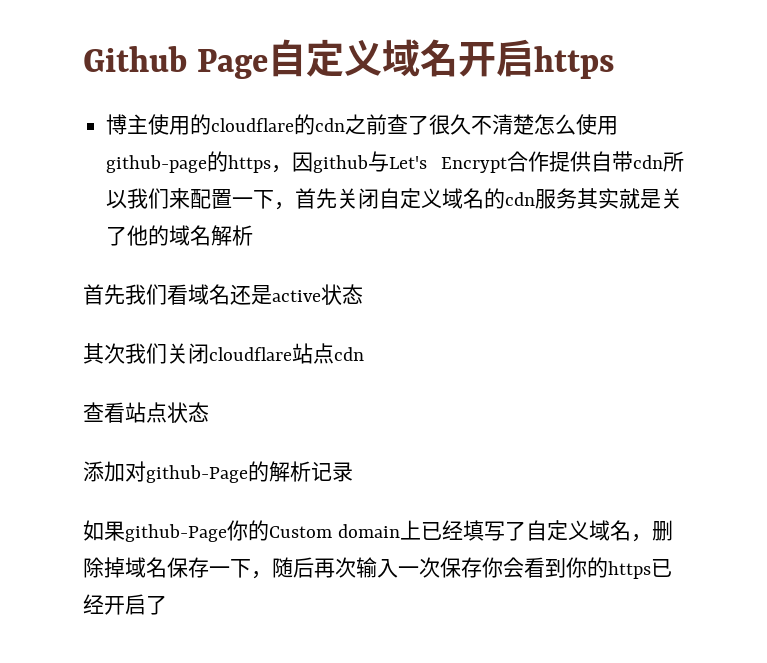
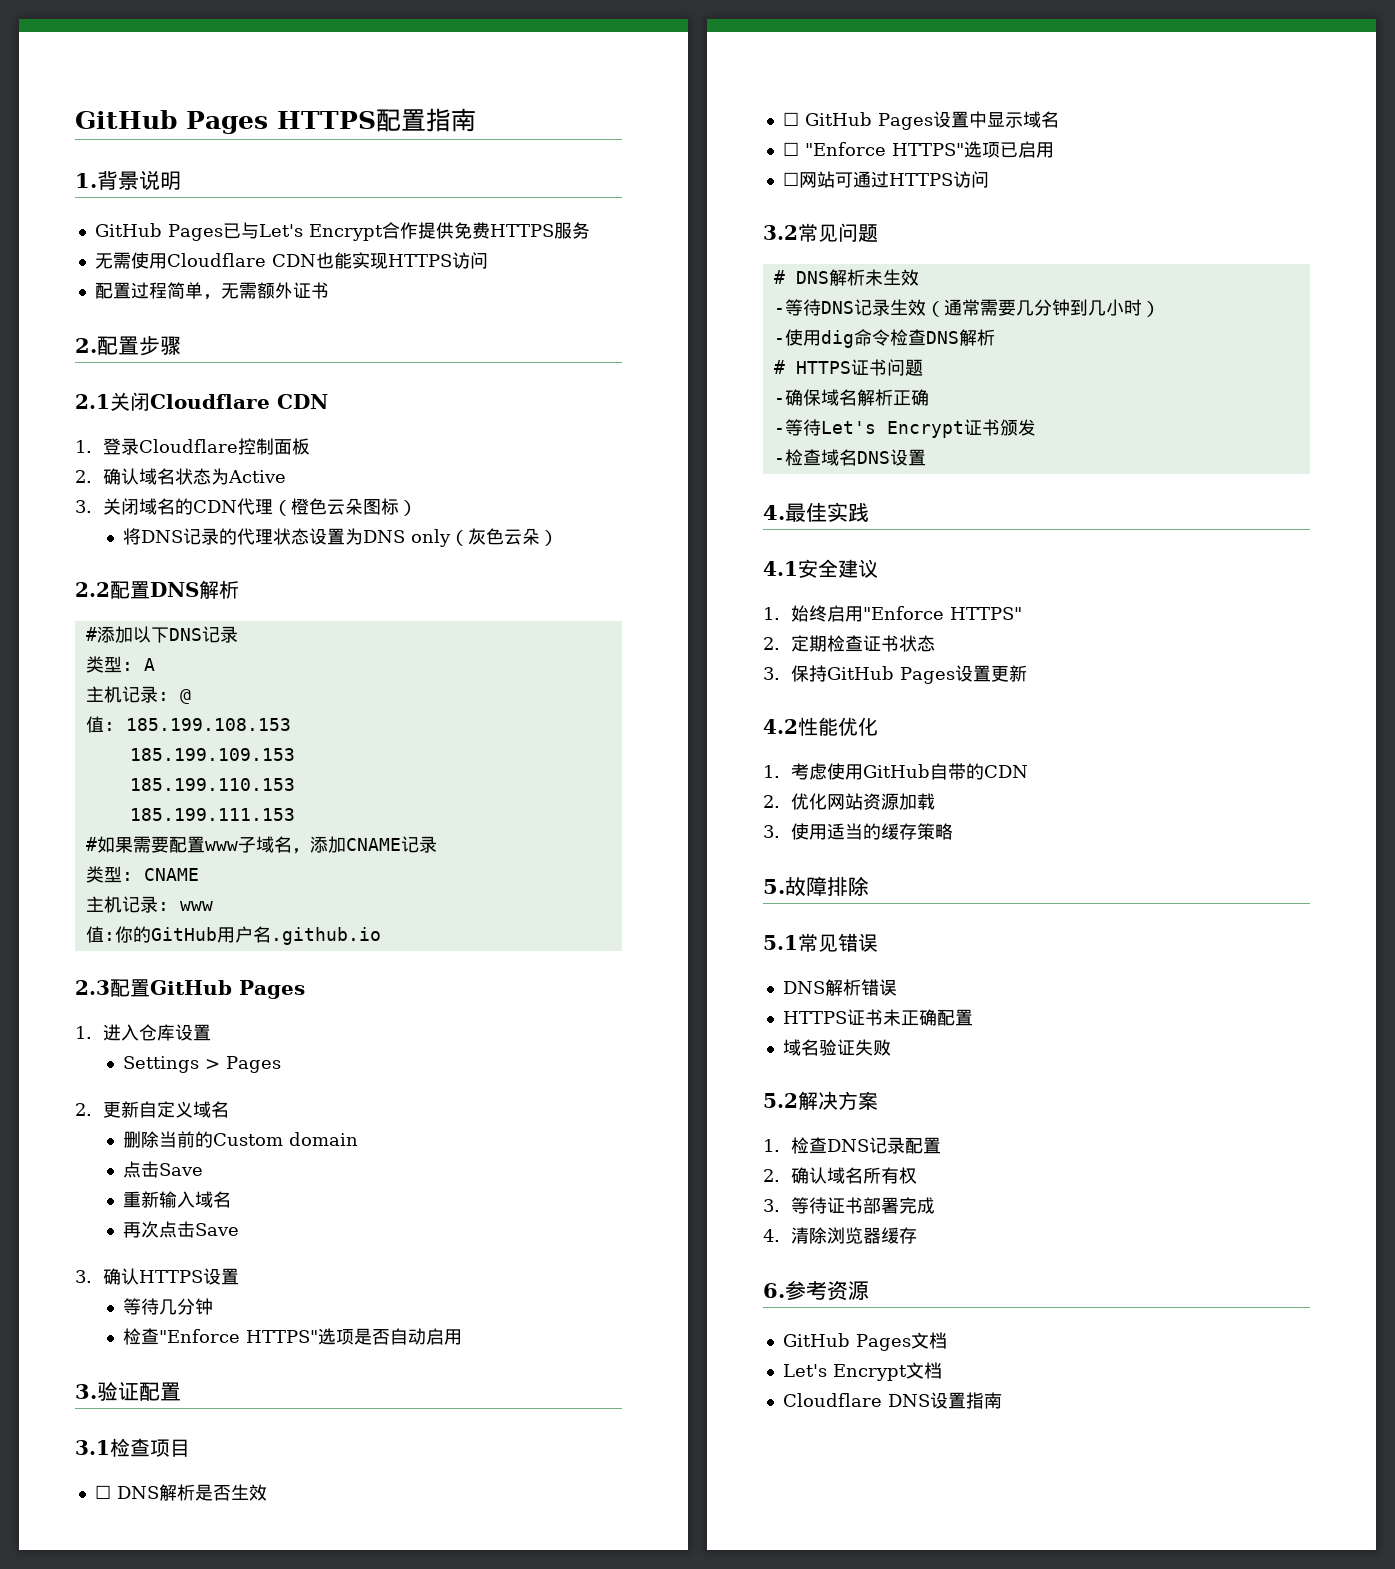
[83,39,615,79] [106,114,619,135] [106,151,369,173] Github Page自定义域名开启https // 博主使用的cloudflare的cdn之前查了很久不清楚怎么使用github-page的https，因github -> [75,108,476,134] [75,170,181,190] [94,223,241,241] GitHub Pages HTTPS配置指南 // 1.背景说明 // GitHub Pages已
[591,151,684,172] [106,188,683,210] [106,225,254,246] [83,284,363,305] [83,343,364,364] [83,402,209,423] [83,461,353,483] [83,520,673,542] [83,557,672,579] [83,594,167,615] 自带cdn所以我们来配置一下，首先关闭自定义域名的cdn服务其实就是关了他的域名解析 // 首先我们看域名还是active状态 // 其次我们关闭cloudflare站点cdn // 查看站点状态 // 添加对github-Page的解析记录 // 如果github-Page你的Custom domain上已经填写了自定义域名，删除掉域名保存一下，随后再次输入一次保存你会看到你的https已经开启了 -> [453,222,590,239] [94,252,488,269] [94,282,329,300] [75,335,181,356] [75,392,328,411] [75,438,311,455] [75,468,287,485] [75,498,418,516] [122,528,558,547] [75,580,239,599] [85,626,238,643] [85,656,155,673] [85,686,191,704] [85,716,291,733] [129,748,295,761] [129,778,295,791] [129,808,295,821] [85,836,437,854] [85,866,199,883] [85,896,213,913] [85,926,381,945] [75,979,305,999] [75,1024,212,1041] [122,1056,281,1073] [75,1101,230,1118] [122,1131,358,1148] [122,1161,203,1178] [122,1191,231,1208] [122,1221,239,1238] [75,1268,240,1285] [122,1298,213,1315] [122,1328,462,1345] [75,1382,181,1401] [75,1438,190,1457] [94,1484,267,1501] [782,111,1059,130] [782,141,1054,158] [782,171,989,188] [763,223,878,242] [773,269,919,286] [773,299,1160,317] [773,329,995,348] [773,359,923,376] [773,389,929,406] [773,419,1036,438] [773,449,926,466] [763,502,869,522] [763,559,878,578] [763,605,1023,622] [763,635,936,652] [763,665,1028,684] [763,717,878,736] [763,763,1029,780] [763,793,936,810] [763,823,954,840] [763,876,869,896] [763,933,878,952] [782,979,897,996] [782,1009,973,1026] [782,1039,891,1056] [763,1091,878,1110] [763,1137,942,1154] [763,1167,918,1184] [763,1197,936,1214] [763,1227,918,1244] [763,1280,869,1301] [782,1332,947,1351] [782,1362,942,1381] [782,1392,1002,1409] 免费HTTPS服务 // 无需使用Cloudflare CDN也能实现HTTPS访问 // 配置过程简单，无需额外证书 // 2.配置步骤 // 2.1关闭Cloudflare CDN // 1.登录Cloudflare控制面板 // 2.确认域名状态为Active // 3.关闭域名的CDN代理（橙色云朵图标） // 将DNS记录的代理状态设置为DNS only（灰色云朵） // 2.2配置DNS解析 // #添加以下DNS记录 // 类型: A // 主机记录: @ // 值: 185.199.108.153 // 185.199.109.153 // 185.199.110.153 // 185.199.111.153 // #如果需要配置www子域名，添加CNAME记录 // 类型: CNAME // 主机记录: www // 值:你的GitHub用户名.github.io // 2.3配置GitHub Pages // 1.进入仓库设置 // Settings > Pages // 2.更新自定义域名 // 删除当前的Custom domain // 点击Save // 重新输入域名 // 再次点击Save // 3.确认HTTPS设置 // 等待几分钟 // 检查"Enforce HTTPS"选项是否自动启用 // 3.验证配置 // 3.1检查项目 // ☐ DNS解析是否生效 // ☐ GitHub Pages设置中显示域名 // ☐ "Enforce HTTPS"选项已启用 // ☐网站可通过HTTPS访问 // 3.2常见问题 // # DNS解析未生效 // -等待DNS记录生效（通常需要几分钟到几小时） // -使用dig命令检查DNS解析 // # HTTPS证书问题 // -确保域名解析正确 // -等待Let's Encrypt证书颁发 // -检查域名DNS设置 // 4.最佳实践 // 4.1安全建议 // 1.始终启用"Enforce HTTPS" // 2.定期检查证书状态 // 3.保持GitHub Pages设置更新 // 4.2性能优化 // 1.考虑使用GitHub自带的CDN // 2.优化网站资源加载 // 3.使用适当的缓存策略 // 5.故障排除 // 5.1常见错误 // DNS解析错误 // HTTPS证书未正确配置 // 域名验证失败 // 5.2解决方案 // 1.检查DNS记录配置 // 2.确认域名所有权 // 3.等待证书部署完成 // 4.清除浏览器缓存 // 6.参考资源 // GitHub Pages文档 // Let's Encrypt文档 // Cloudflare DNS设置指南

